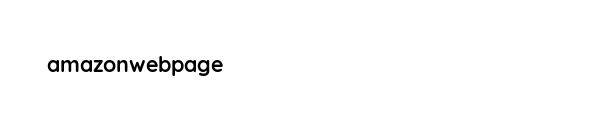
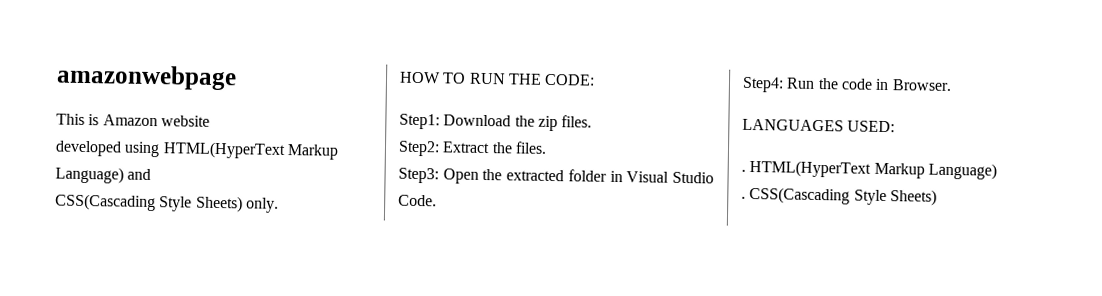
(223, 66) none -> [56,113,210,127] [55,140,339,160] [55,166,152,184] [55,193,279,213] [399,71,596,86] [399,113,593,132] [398,140,547,157] [398,167,714,184] [398,194,437,207] [742,76,952,93] [742,118,896,133] [741,159,997,180] [741,186,937,206] // This is Amazon website // developed using HTML(HyperText Markup Language) and // CSS(Cascading Style Sheets) only. // HOW TO RUN THE CODE: // Step1: Download the zip files. // Step2: Extract the files. // Step3: Open the extracted folder in Visual Studio Code. // Step4: Run the code in Browser. // LANGUAGES USED: // . HTML(HyperText Markup Language) // . CSS(Cascading Style Sheets)

